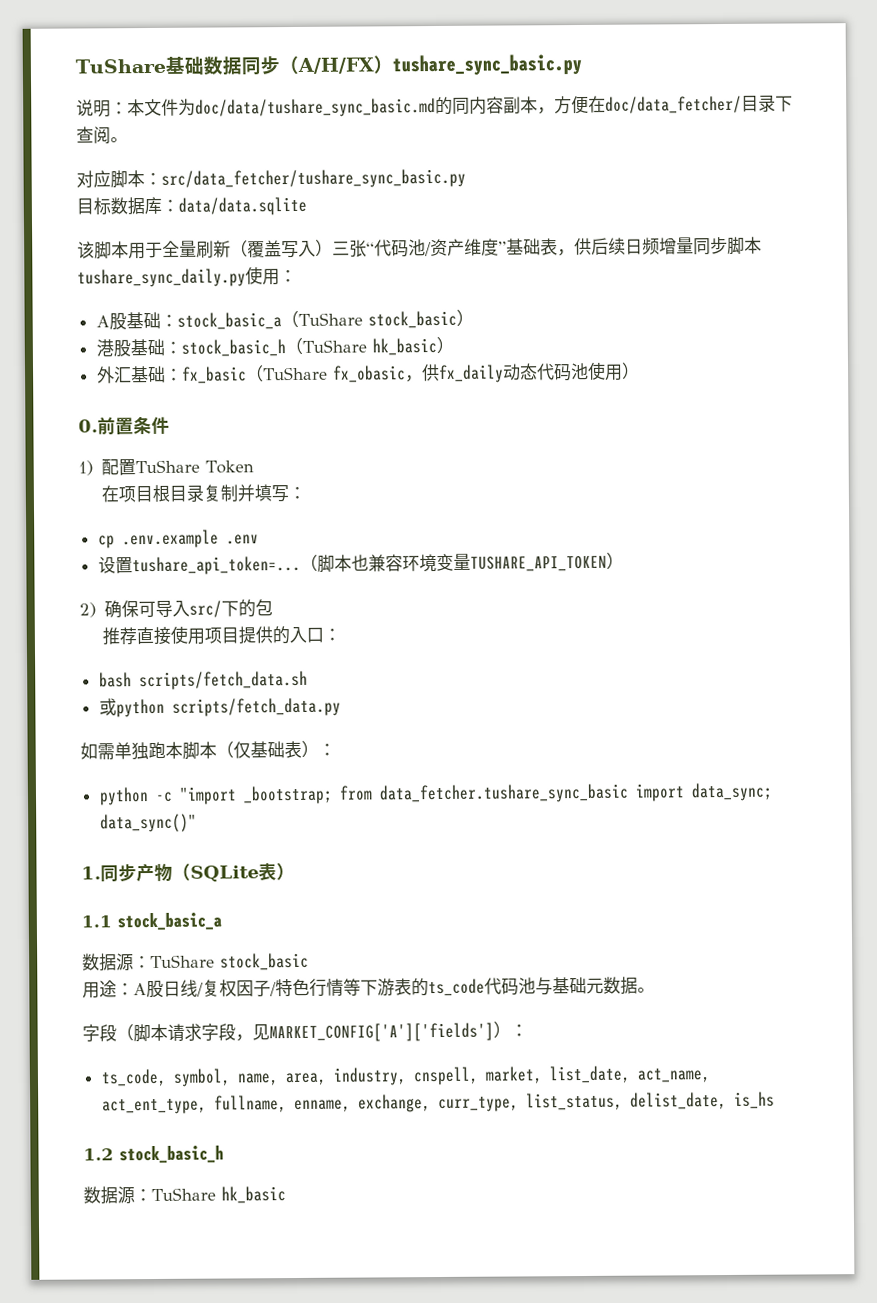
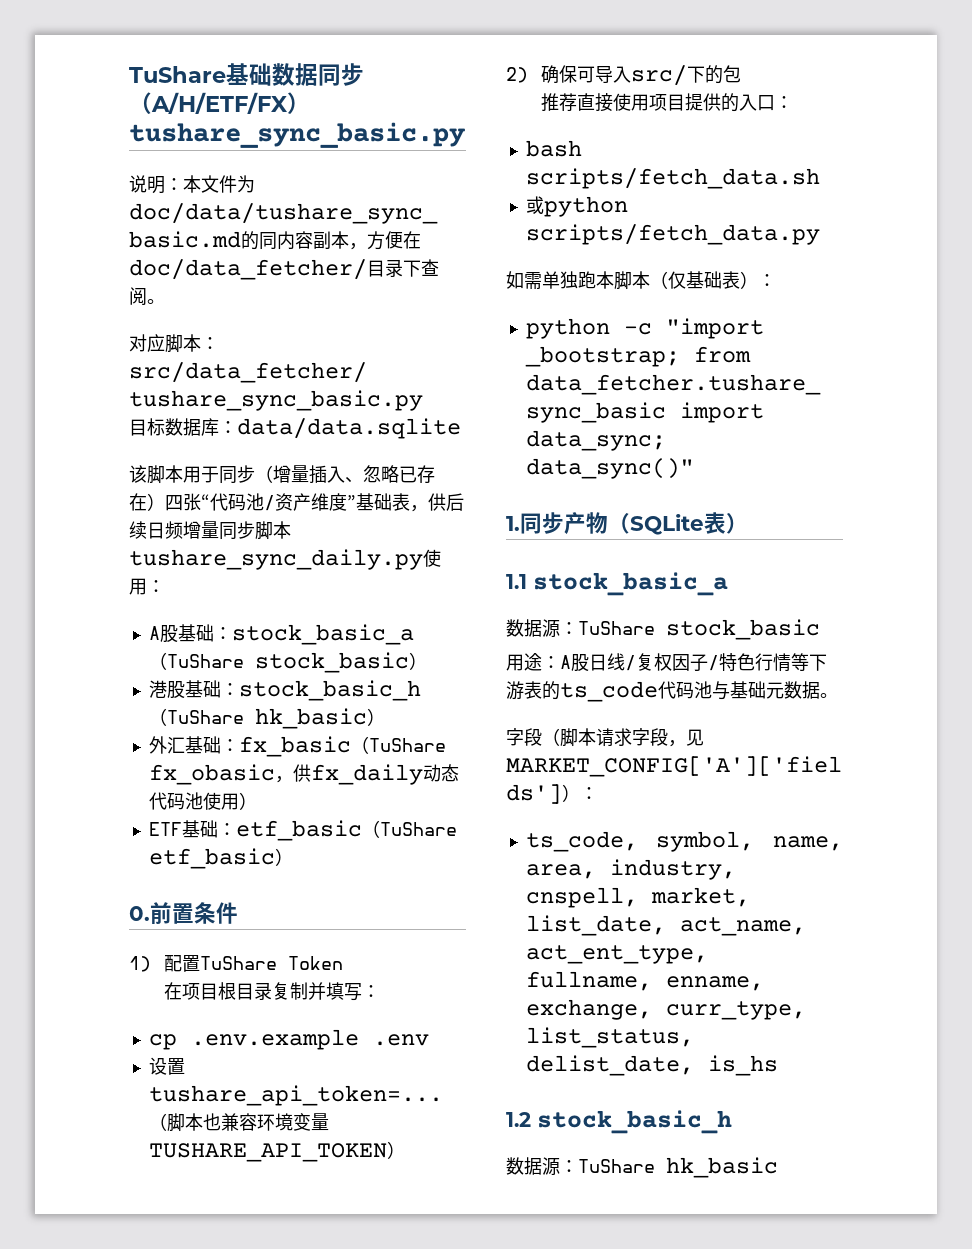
[296,57,374,74] A/H/FX -> [151,92,287,114] A/H/ETF/FX
[162,239,350,259] 全量刷新（覆盖写入）三 -> [219,465,435,484] [129,493,183,511] 同步（增量插入、忽略已存在）四
(640, 371) none -> [148,820,457,841] [148,848,293,869] // ETF基础：etf_basic（TuShare etf_basic）

